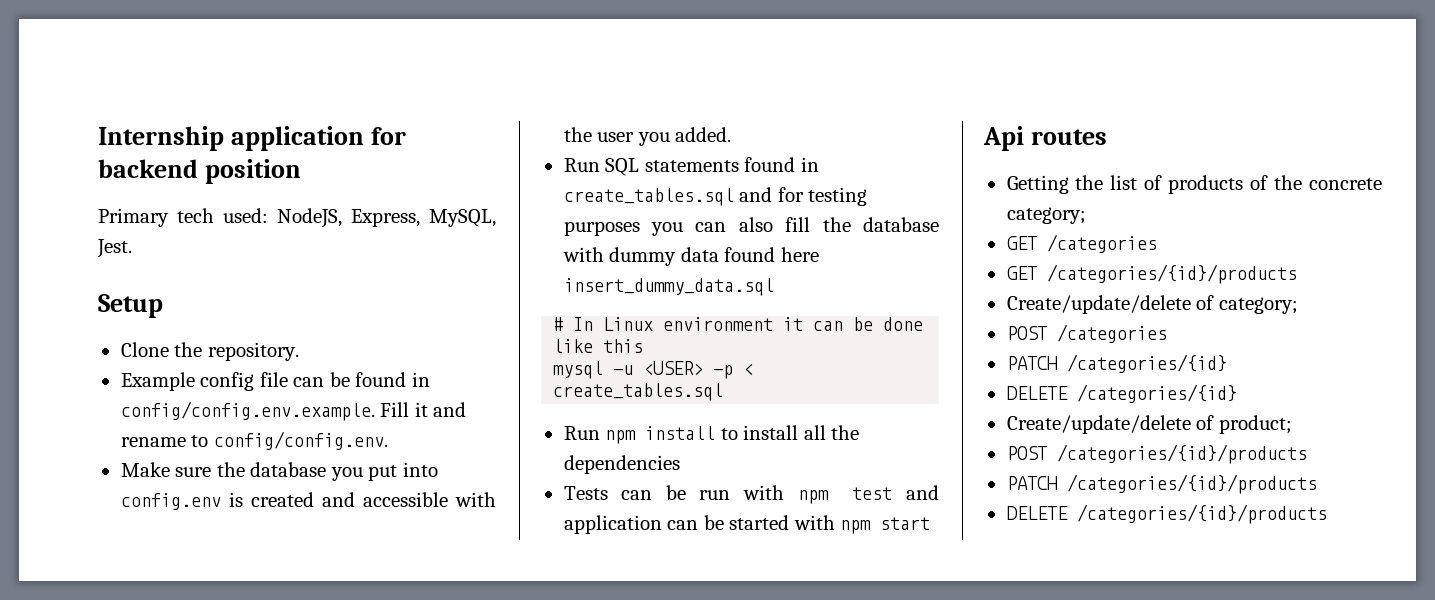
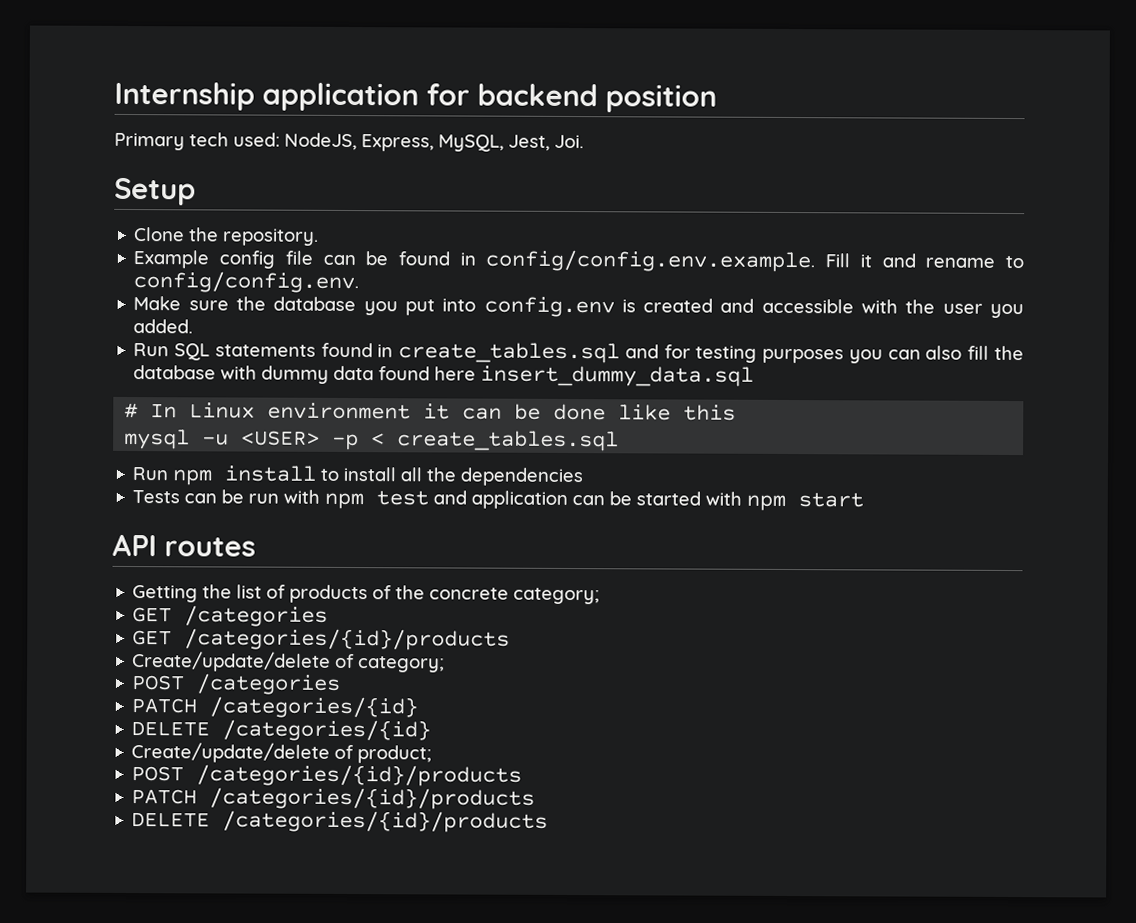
[97,239,132,258] Jest. -> [508,134,584,151] Jest, Joi.
[983,126,1024,151] Api -> [112,533,157,557] API

